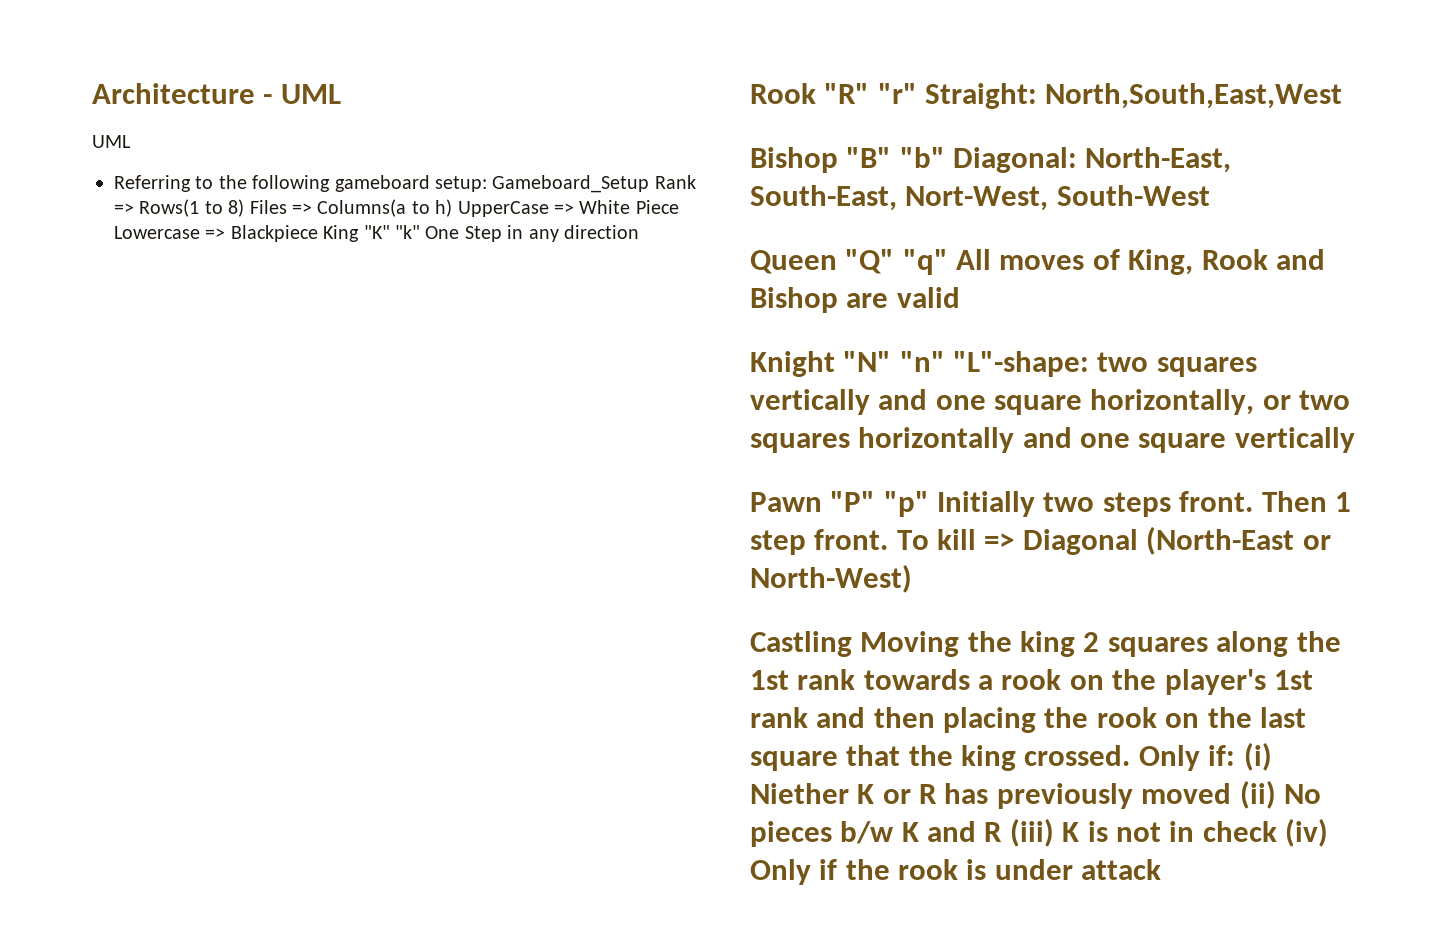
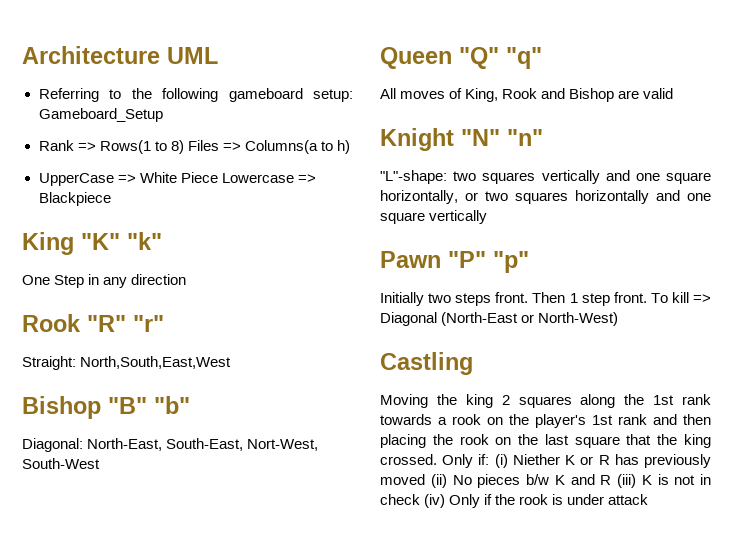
[263,84,341,104] - UML // -> (160, 55) none
(650, 184) none -> (163, 115) //
(453, 208) none -> (350, 147) //
(318, 233) none -> (111, 199) //
(420, 232) none -> (162, 241) //
(917, 93) none -> (164, 323) //
(945, 157) none -> (190, 405) //
(948, 262) none -> (542, 58) //
(945, 361) none -> (543, 137) //
(929, 504) none -> (529, 262) //
(852, 644) none -> (473, 363) //

